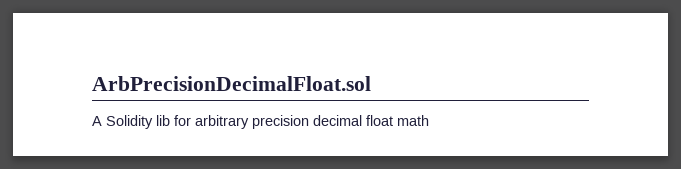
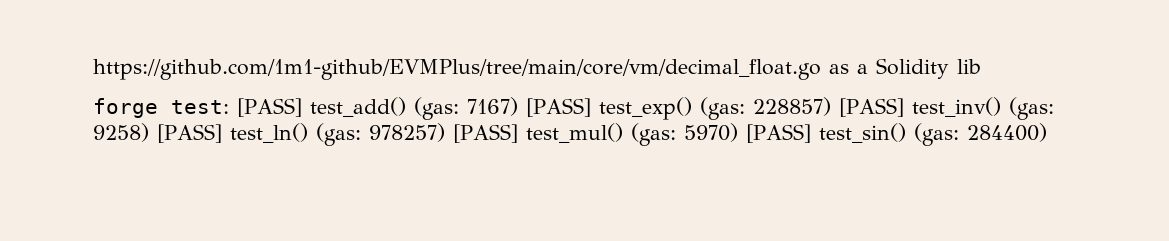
[92,76,371,91] [92,116,102,126] ArbPrecisionDecimalFloat.sol // A -> [93,59,868,80] https://github.com/1m1-github/EVMPlus/tree/main/core/vm/decimal_float.go as a
[174,115,429,129] for arbitrary precision decimal float math -> [93,97,1054,120] [93,123,1047,146] // forge test: [PASS] test_add() (gas: 7167) [PASS] test_exp() (gas: 228857) [PASS] test_inv() (gas: 9258) [PASS] test_ln() (gas: 978257) [PASS] test_mul() (gas: 5970) [PASS] test_sin() (gas: 284400)

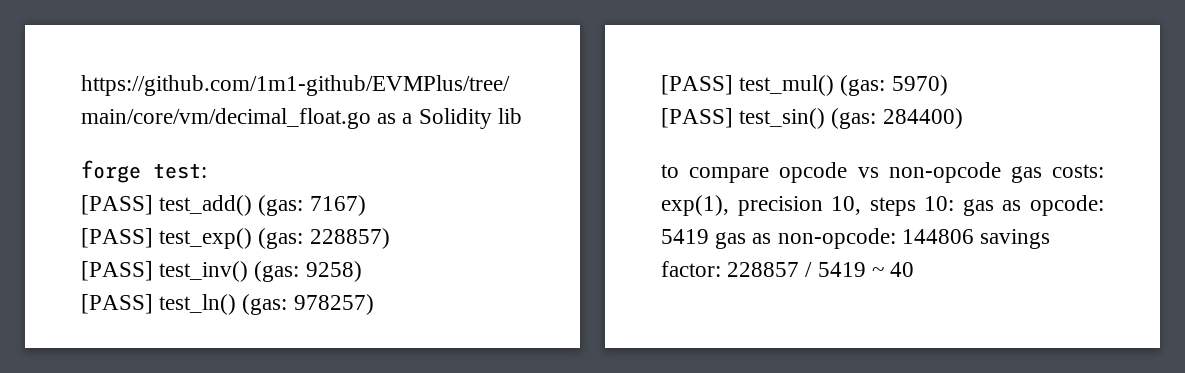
(229, 107) none -> (207, 171) //
(518, 106) none -> (366, 205) //
(831, 106) none -> (390, 238) //
(149, 132) none -> (362, 271) //
(445, 132) none -> (374, 304) //
(738, 132) none -> (948, 85) //
(1047, 132) none -> [661,162,1104,183] [661,195,1104,216] [661,228,1051,249] [661,261,915,277] // to compare opcode vs non-opcode gas costs: exp(1), precision 10, steps 10: gas as opcode: 5419 gas as non-opcode: 144806 savings factor: 228857 / 5419 ~ 40

